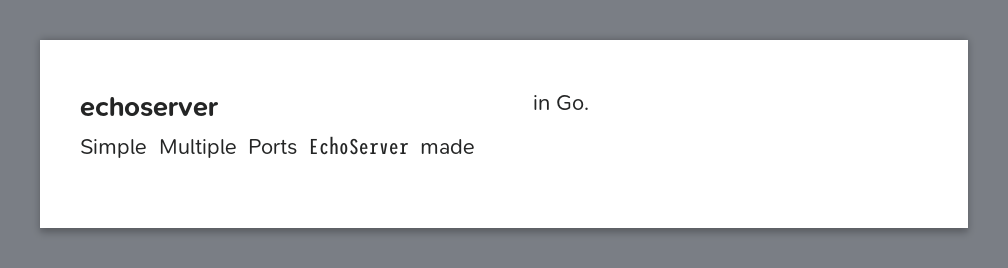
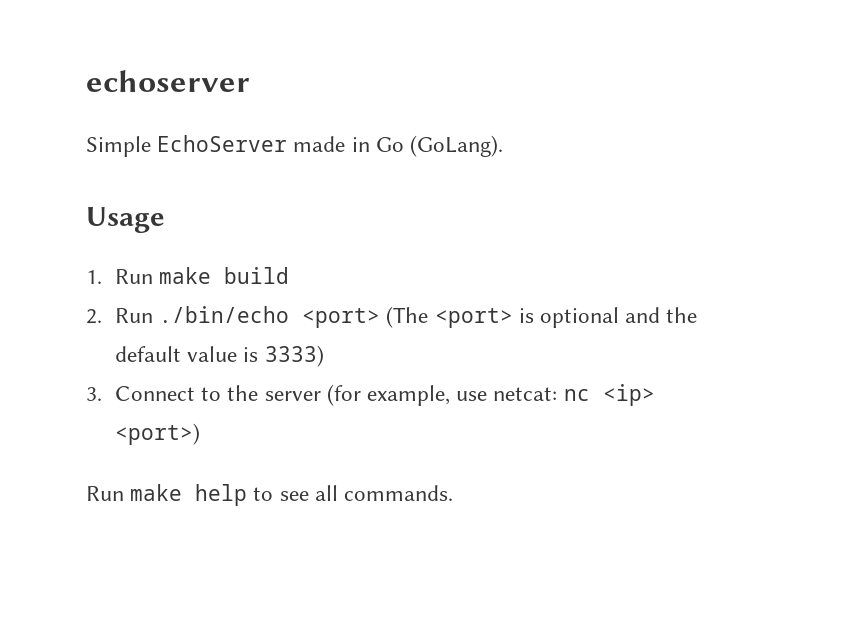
[158,139,297,158] Multiple Ports -> (151, 146) none
[556,95,589,111] Go. -> [375,135,504,157] [86,207,165,233] [86,267,290,284] [86,306,698,328] [114,345,324,367] [86,384,655,406] [114,423,200,445] [86,484,454,506] Go (GoLang). // Usage // 1. Run make build // 2. Run ./bin/echo <port> (The <port> is optional and the default value is 3333) // 3. Connect to the server (for example, use netcat: nc <ip> <port>) // Run make help to see all commands.

